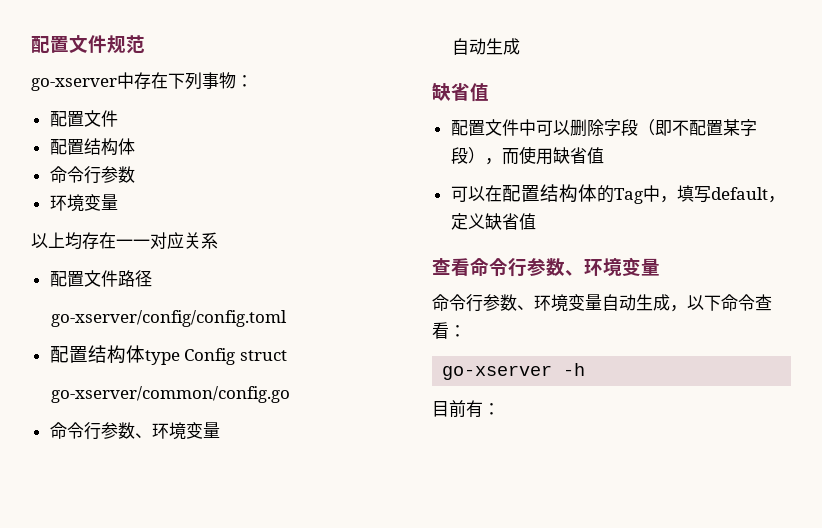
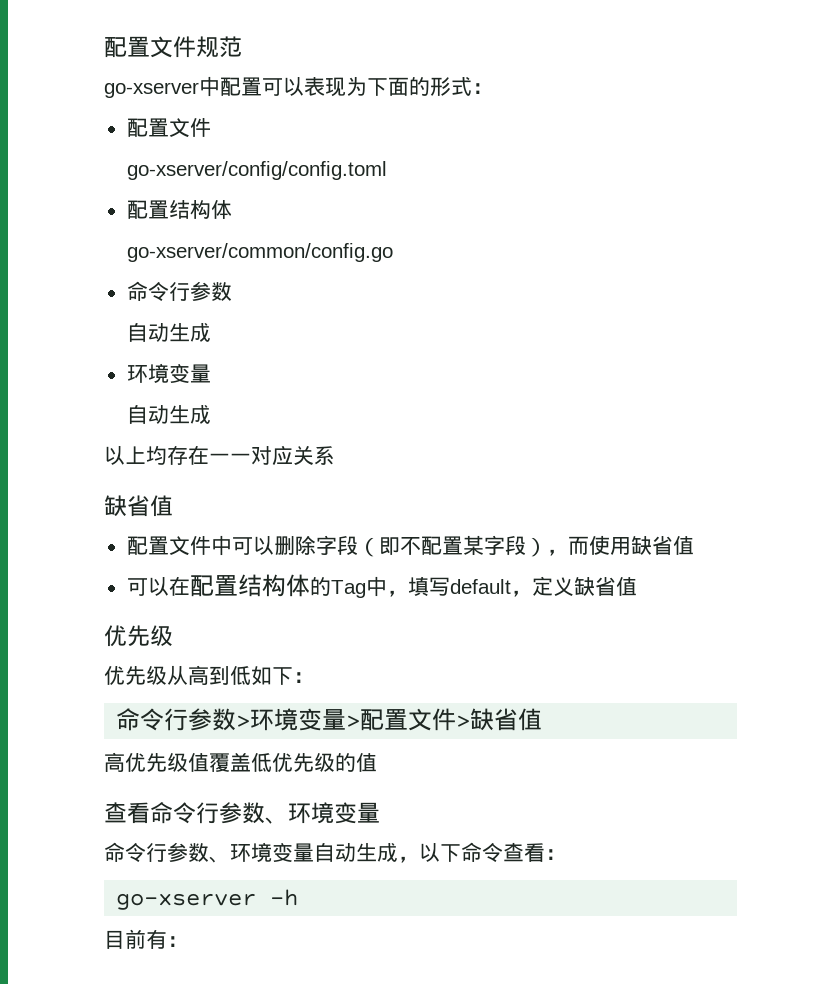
[134,72,236,90] 存在下列事物 -> [220,77,472,97] 配置可以表现为下面的形式
[49,138,135,156] [49,166,135,184] [49,194,118,212] // 配置结构体 // 命令行参数 // 环境变量 -> [127,161,388,180] [126,200,232,219] [127,243,394,262] [126,281,232,302] [127,322,212,342] [126,363,211,383] [127,404,212,424] // go-xserver/config/config.toml // 配置结构体 // go-xserver/common/config.go // 命令行参数 // 自动生成 // 环境变量 // 自动生成
[49,270,152,287] [50,310,287,327] [49,345,287,365] [50,386,290,403] [49,422,220,440] [451,38,520,55] // 配置文件路径 // go-xserver/config/config.toml // 配置结构体type Config struct // go-xserver/common/config.go // 命令行参数、环境变量 // 自动生成 -> (335, 455) none
(536, 221) none -> [104,625,173,647] [104,665,314,686] [116,708,543,731] [104,752,377,772] // 优先级 // 优先级从高到低如下： // 命令行参数>环境变量>配置文件>缺省值 // 高优先级值覆盖低优先级的值

